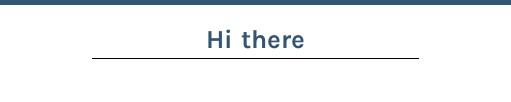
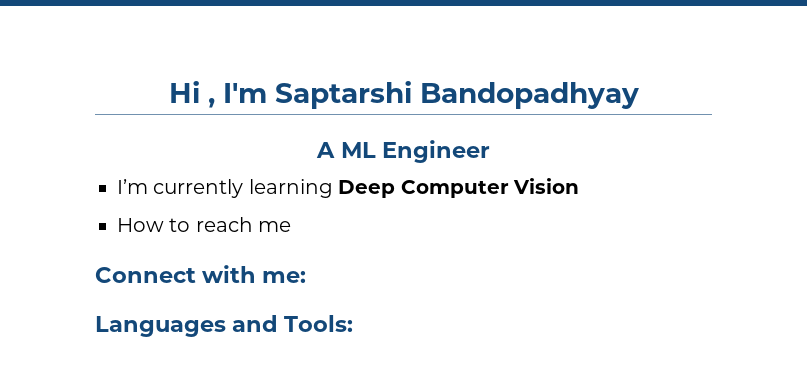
[240,30,305,49] there -> [207,81,639,109] [316,140,490,163] [117,178,579,198] [117,217,292,232] [95,265,307,283] [95,315,354,337] , I'm Saptarshi Bandopadhyay // A ML Engineer // I’m currently learning Deep Computer Vision // How to reach me // Connect with me: // Languages and Tools:

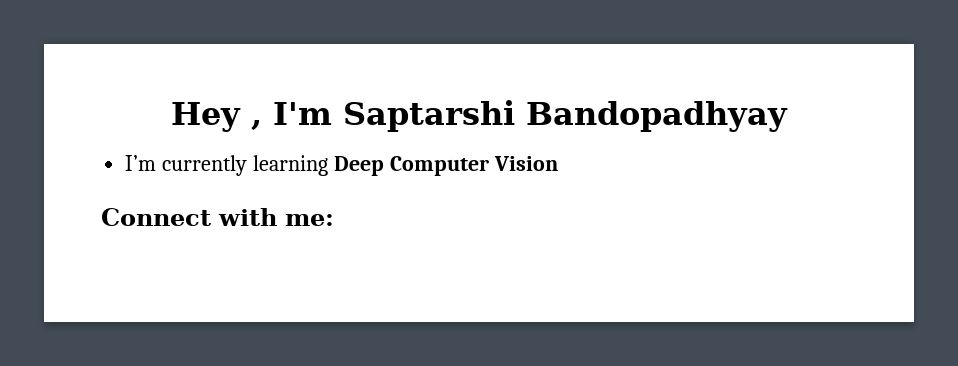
[168,81,200,103] Hi -> [171,102,241,132] Hey
[316,140,490,163] // A ML Engineer -> (788, 116) none
[117,217,292,232] // How to reach me -> (558, 163) none
[95,315,354,337] // Languages and Tools: -> (334, 220) none

